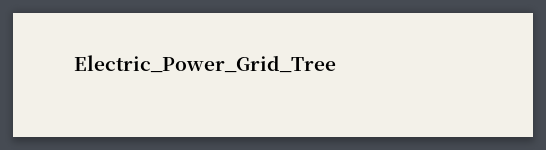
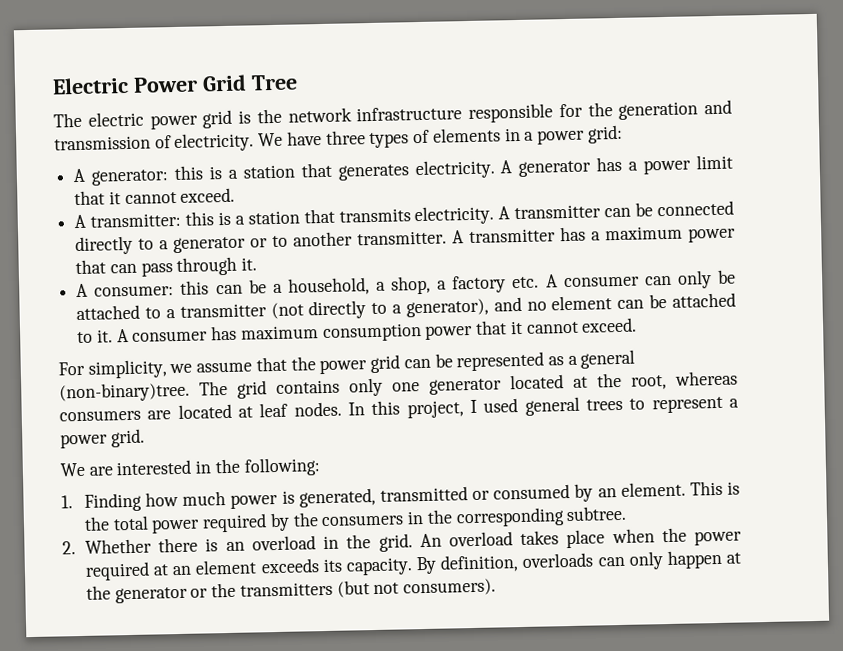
[74,55,336,73] Electric_Power_Grid_Tree -> [52,74,298,95] [53,99,732,130] [54,124,623,153] [73,154,734,186] [74,187,236,206] [74,200,734,229] [75,225,737,256] [75,256,258,277] [76,269,736,298] [76,292,736,321] [77,317,638,344] [58,349,636,379] [59,370,738,403] [59,396,739,422] [60,428,145,449] [60,457,321,477] [61,480,741,512] [84,505,628,534] [62,527,743,555] [85,549,742,581] [86,578,497,604] Electric Power Grid Tree // The electric power grid is the network infrastructure responsible for the generation and transmission of electricity. We have three types of elements in a power grid: // A generator: this is a station that generates electricity. A generator has a power limit that it cannot exceed. // A transmitter: this is a station that transmits electricity. A transmitter can be connected directly to a generator or to another transmitter. A transmitter has a maximum power that can pass through it. // A consumer: this can be a household, a shop, a factory etc. A consumer can only be attached to a transmitter (not directly to a generator), and no element can be attached to it. A consumer has maximum consumption power that it cannot exceed. // For simplicity, we assume that the power grid can be represented as a general (non-binary)tree. The grid contains only one generator located at the root, whereas consumers are located at leaf nodes. In this project, I used general trees to represent a power grid. // We are interested in the following: // 1. Finding how much power is generated, transmitted or consumed by an element. This is the total power required by the consumers in the corresponding subtree. // 2. Whether there is an overload in the grid. An overload takes place when the power required at an element exceeds its capacity. By definition, overloads can only happen at the generator or the transmitters (but not consumers).

